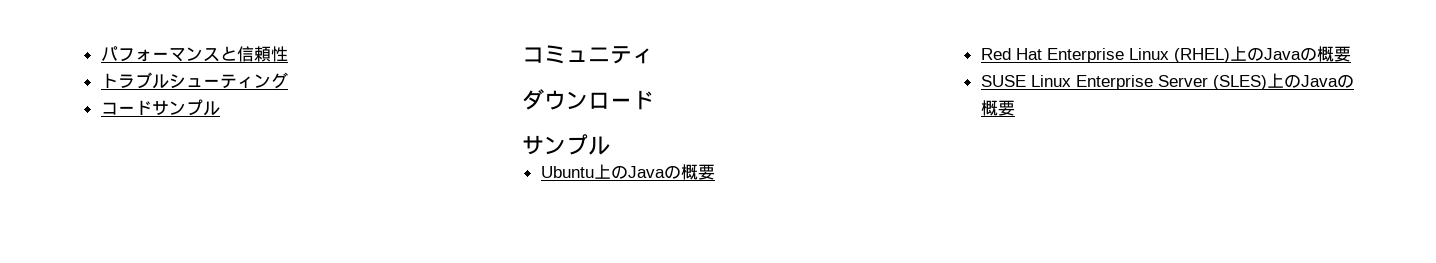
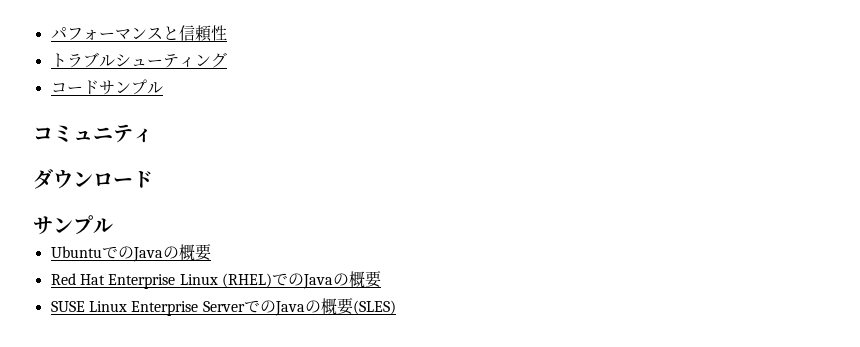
[593,164,611,179] 上 -> [101,246,118,259] で
[1229,46,1247,61] 上 -> [271,273,288,286] で
[1213,73,1354,90] [980,100,1015,116] (SLES)上のJavaの概要 -> [243,298,396,316] でのJavaの概要(SLES)

